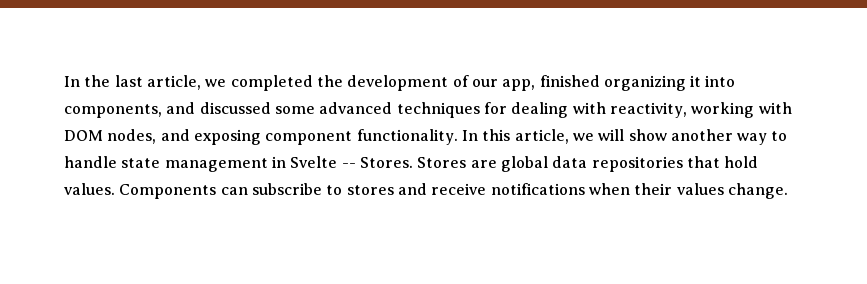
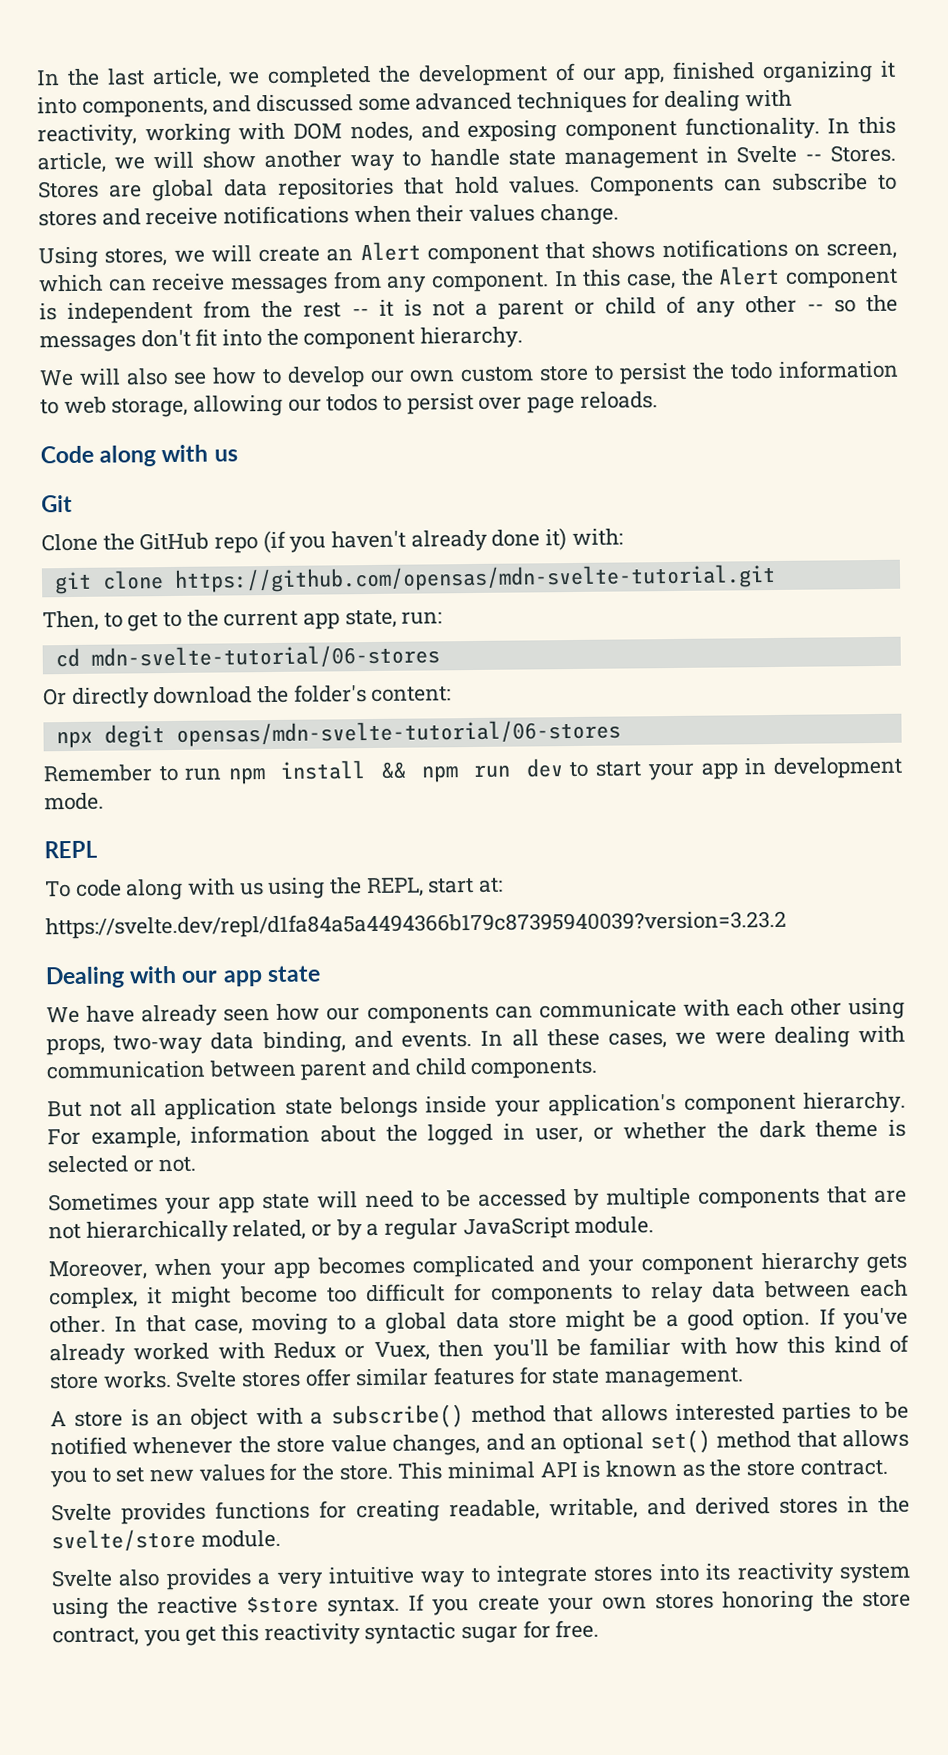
(788, 191) none -> [38,238,897,269] [38,265,898,295] [39,294,898,325] [39,326,524,353] [39,359,899,388] [40,391,658,418] [40,444,238,467] [41,494,73,513] [41,528,623,554] [53,563,776,595] [42,609,443,632] [54,644,440,670] [43,684,452,709] [55,719,621,749] [43,756,903,785] [44,792,104,811] [44,840,98,859] [45,877,504,901] [45,909,787,940] [45,965,321,989] [46,997,906,1027] [46,1025,906,1056] [46,1058,598,1081] [47,1091,906,1121] [47,1119,907,1149] [47,1155,197,1174] [48,1186,907,1215] [48,1216,655,1243] [48,1252,907,1281] [49,1279,908,1310] [49,1307,908,1336] [49,1334,909,1366] [49,1366,745,1390] [50,1401,910,1430] [50,1429,909,1456] [50,1459,888,1488] [51,1495,910,1525] [51,1528,281,1553] [51,1562,911,1591] [52,1590,912,1620] [52,1619,600,1647] // Using stores, we will create an Alert component that shows notifications on screen, which can receive messages from any component. In this case, the Alert component is independent from the rest -- it is not a parent or child of any other -- so the messages don't fit into the component hierarchy. // We will also see how to develop our own custom store to persist the todo information to web storage, allowing our todos to persist over page reloads. // Code along with us // Git // Clone the GitHub repo (if you haven't already done it) with: // git clone https://github.com/opensas/mdn-svelte-tutorial.git // Then, to get to the current app state, run: // cd mdn-svelte-tutorial/06-stores // Or directly download the folder's content: // npx degit opensas/mdn-svelte-tutorial/06-stores // Remember to run npm install && npm run dev to start your app in development mode. // REPL // To code along with us using the REPL, start at: // https://svelte.dev/repl/d1fa84a5a4494366b179c87395940039?version=3.23.2 // Dealing with our app state // We have already seen how our components can communicate with each other using props, two-way data binding, and events. In all these cases, we were dealing with communication between parent and child components. // But not all application state belongs inside your application's component hierarchy. For example, information about the logged in user, or whether the dark theme is selected or not. // Sometimes your app state will need to be accessed by multiple components that are not hierarchically related, or by a regular JavaScript module. // Moreover, when your app becomes complicated and your component hierarchy gets complex, it might become too difficult for components to relay data between each other. In that case, moving to a global data store might be a good option. If you've already worked with Redux or Vuex, then you'll be familiar with how this kind of store works. Svelte stores offer similar features for state management. // A store is an object with a subscribe() method that allows interested parties to be notified whenever the store value changes, and an optional set() method that allows you to set new values for the store. This minimal API is known as the store contract. // Svelte provides functions for creating readable, writable, and derived stores in the svelte/store module. // Svelte also provides a very intuitive way to integrate stores into its reactivity system using the reactive $store syntax. If you create your own stores honoring the store contract, you get this reactivity syntactic sugar for free.

